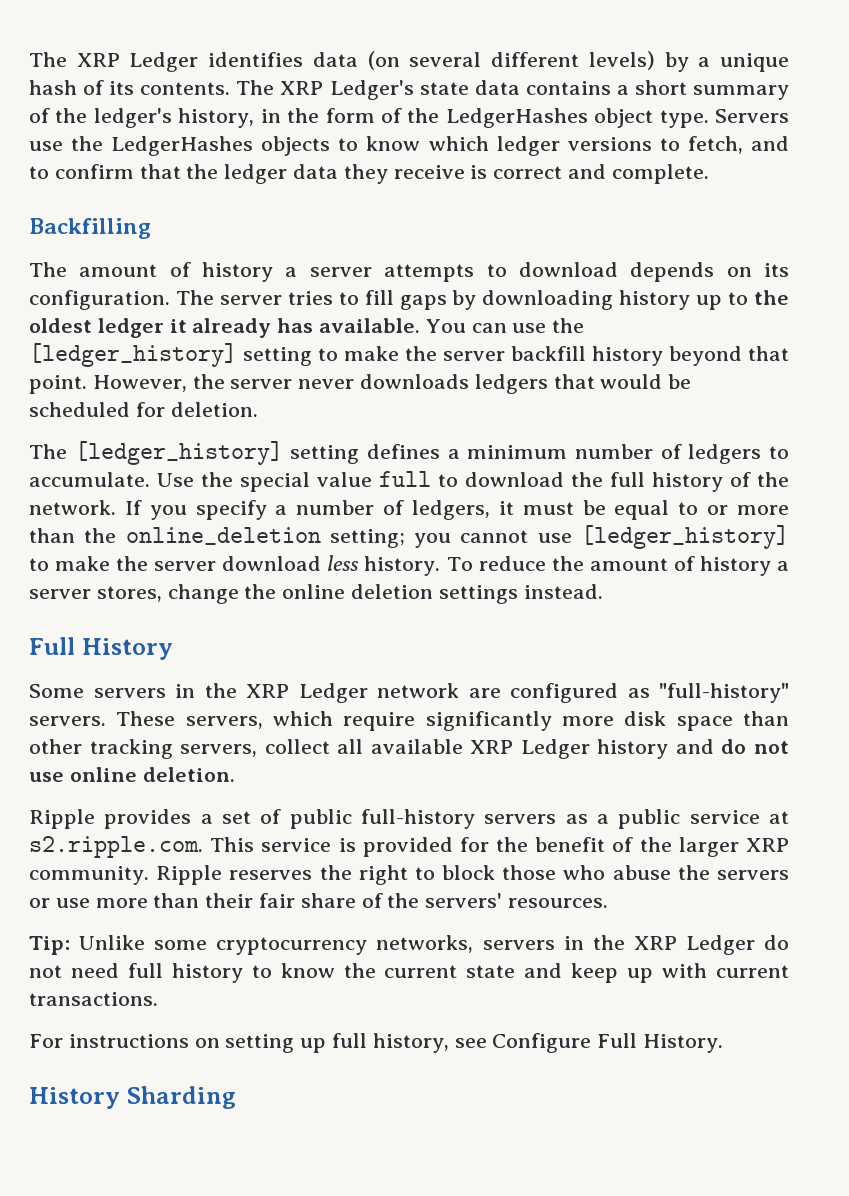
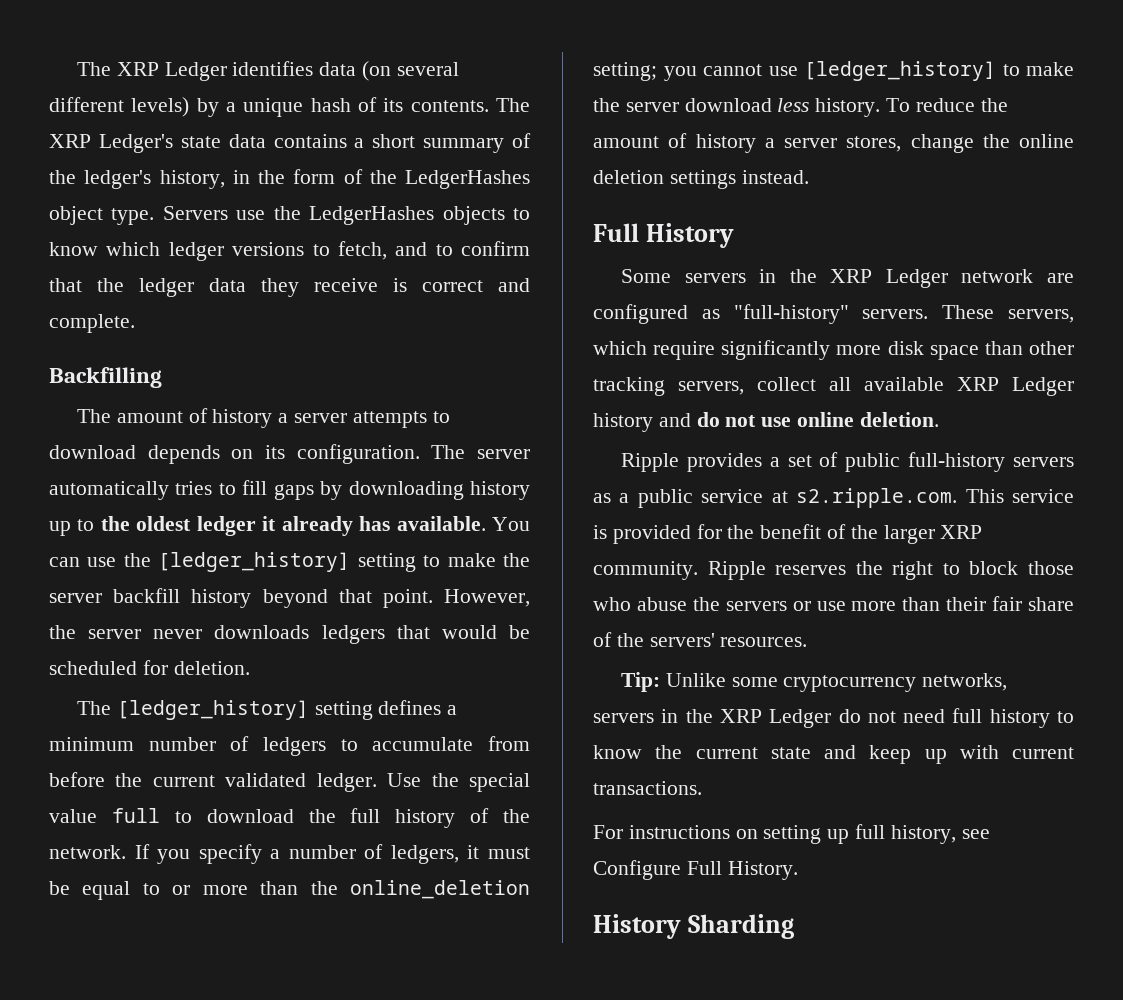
(282, 300) none -> [49,481,169,500] automatically
[29,472,150,487] accumulate. -> [372,736,530,751] [49,772,377,792] accumulate from before the current validated ledger.

